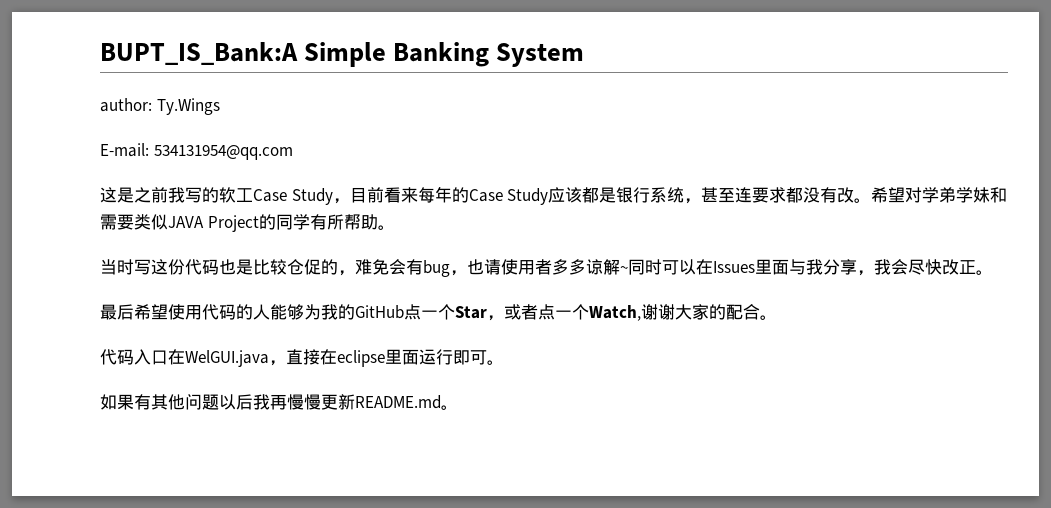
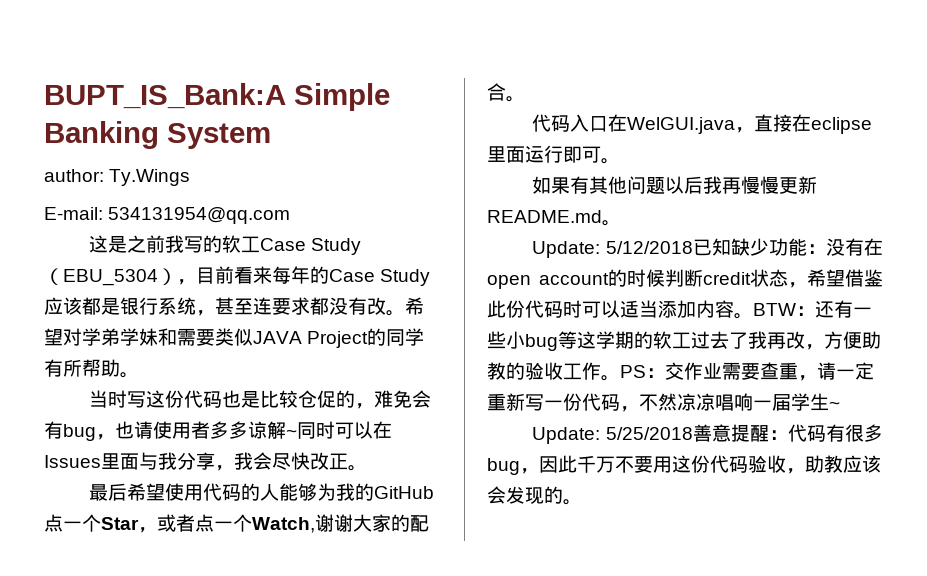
(333, 196) none -> [44,268,177,286] （EBU_5304）
(458, 407) none -> [531,238,883,258] [487,269,883,289] [487,300,872,319] [487,331,881,351] [487,362,874,381] [487,393,840,412] [531,424,883,444] [487,455,881,475] [487,486,582,505] // Update: 5/12/2018已知缺少功能：没有在open account的时候判断credit状态，希望借鉴此份代码时可以适当添加内容。BTW：还有一些小bug等这学期的软工过去了我再改，方便助教的验收工作。PS：交作业需要查重，请一定重新写一份代码，不然凉凉唱响一届学生~ // Update: 5/25/2018善意提醒：代码有很多bug，因此千万不要用这份代码验收，助教应该会发现的。

